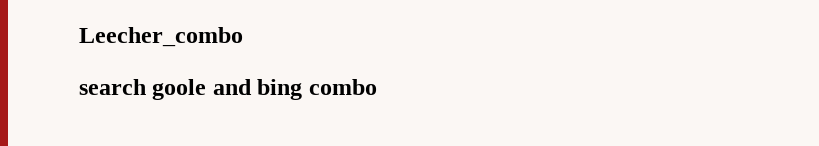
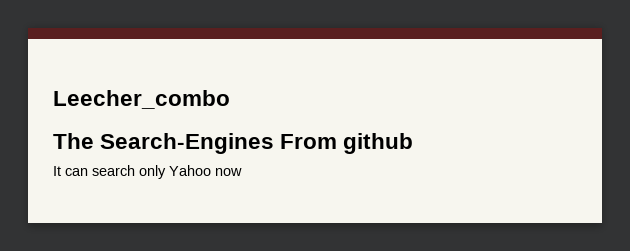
[79,79,377,100] search goole and bing combo -> [53,133,414,154] [53,165,242,179] The Search-Engines From github // It can search only Yahoo now

